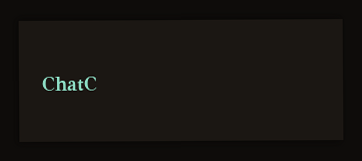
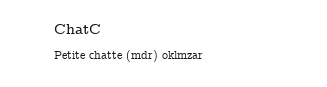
(98, 83) none -> [54,50,203,62] // Petite chatte (mdr) oklmzar

